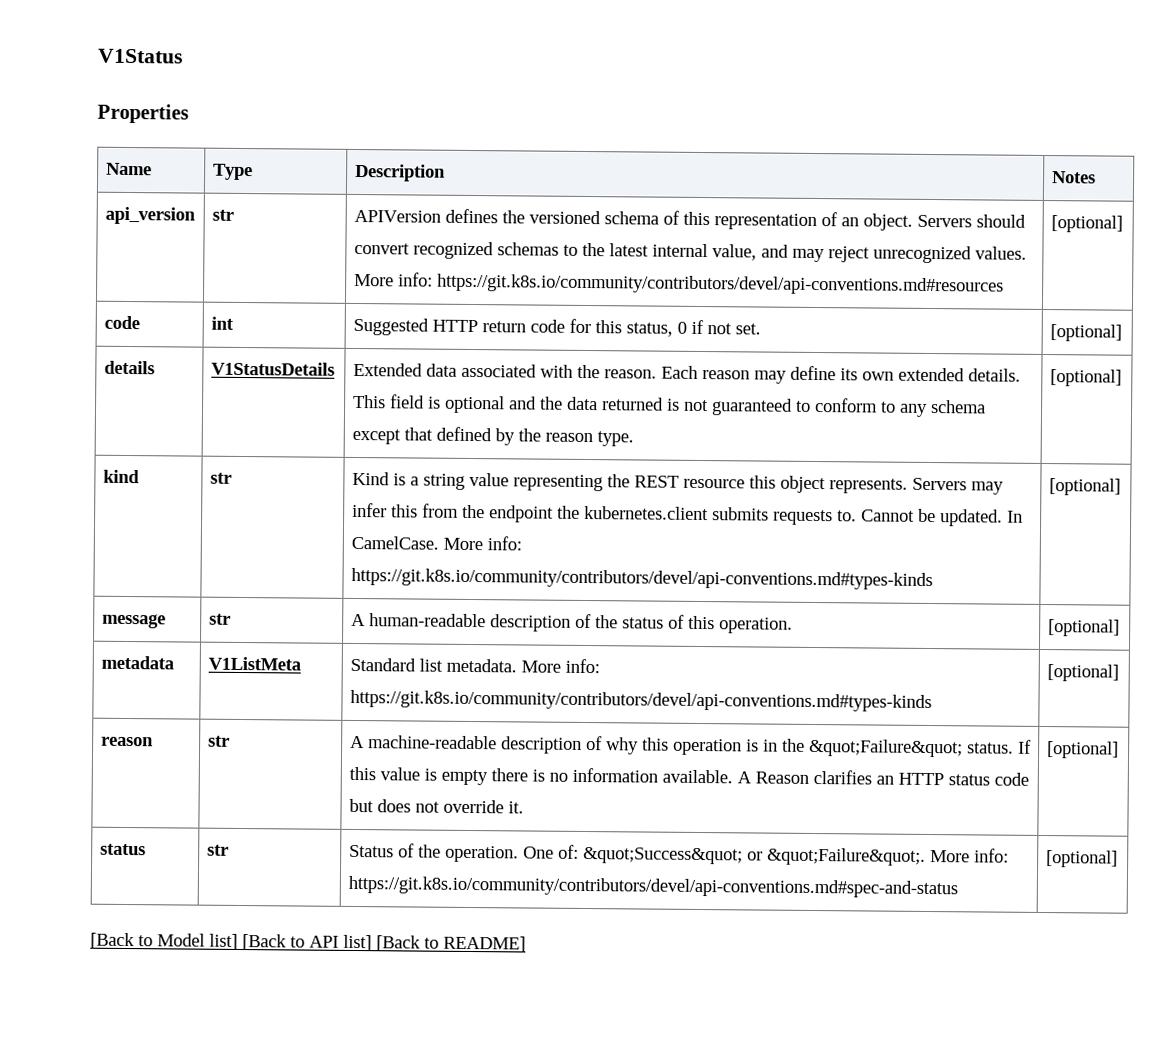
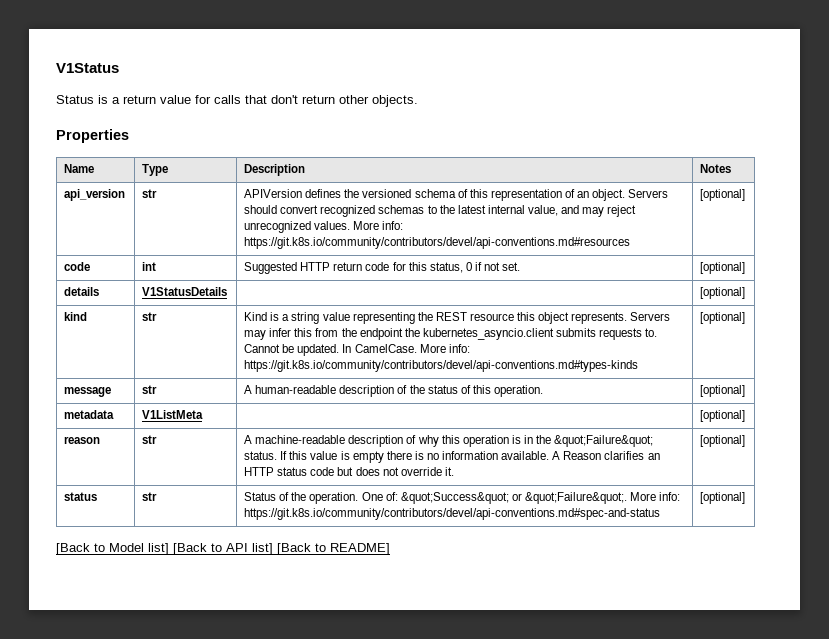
(183, 56) none -> [56,95,418,107] // Status is a return value for calls that don't return other objects.
[352,362,1021,384] [352,394,986,417] [351,426,634,447] Extended data associated with the reason. Each reason may define its own extended details. This field is optional and the data returned is not guaranteed to conform to any schema except that defined by the reason type. -> (228, 291) none
[583,505,709,521] kubernetes.client -> [422,328,554,340] kubernetes_asyncio.client
[349,657,600,674] [349,689,932,713] Standard list metadata. More info: https://git.k8s.io/community/contributors/devel/api-conventions.md#types-kinds -> (204, 414) none

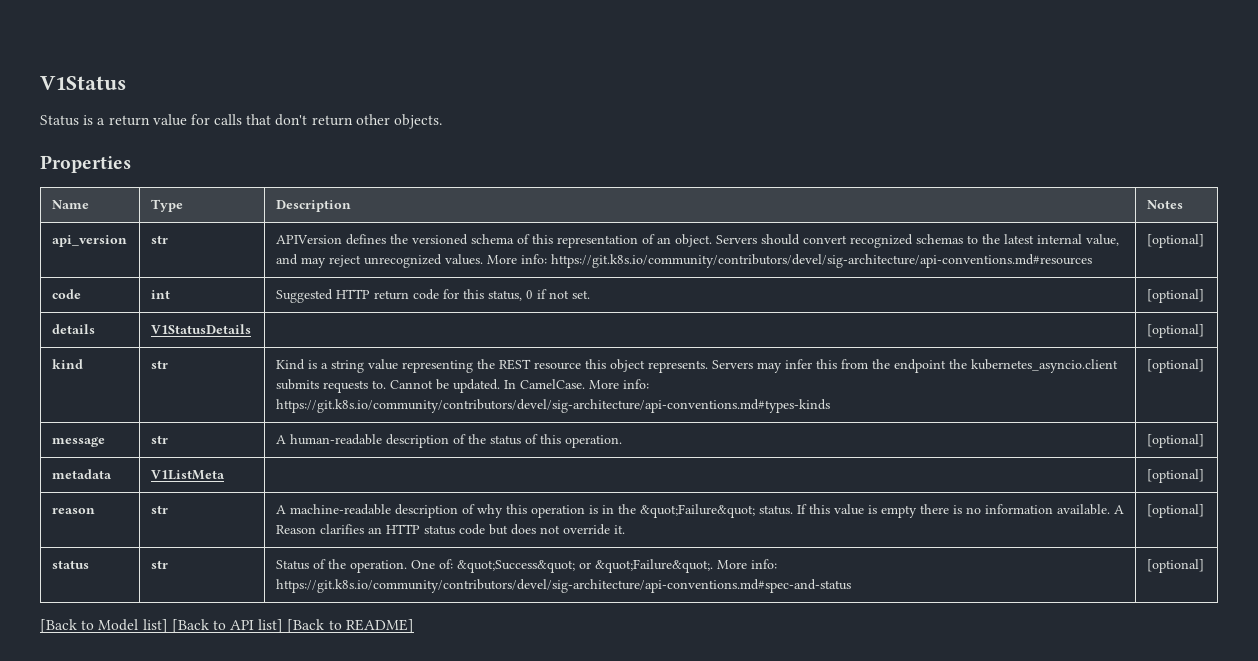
[244,237,631,249] https://git.k8s.io/community/contributors/devel/api-conventions.md#resources -> [550,254,1092,268] https://git.k8s.io/community/contributors/devel/sig-architecture/api-conventions.md#resources
[244,360,639,372] https://git.k8s.io/community/contributors/devel/api-conventions.md#types-kinds -> [275,399,830,413] https://git.k8s.io/community/contributors/devel/sig-architecture/api-conventions.md#types-kinds
[244,508,661,520] https://git.k8s.io/community/contributors/devel/api-conventions.md#spec-and-status -> [275,579,851,593] https://git.k8s.io/community/contributors/devel/sig-architecture/api-conventions.md#spec-and-status

